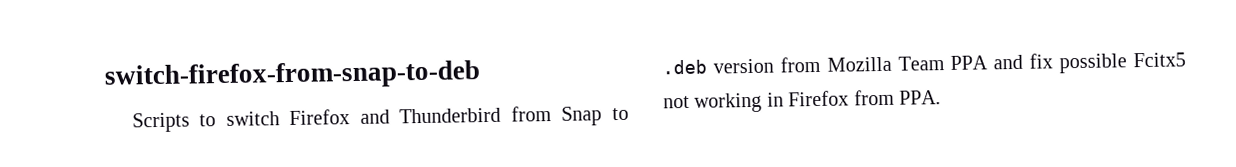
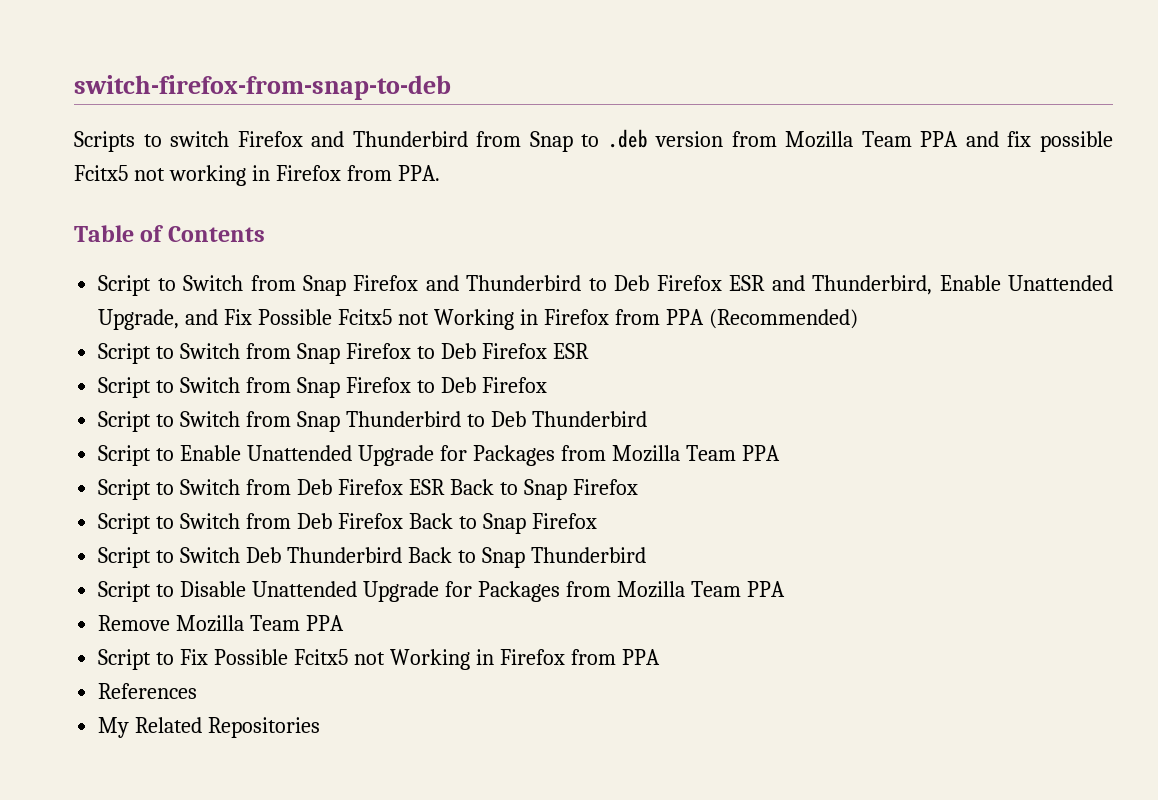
(941, 97) none -> [74,225,265,242] [98,275,1114,296] [98,309,858,330] [98,343,589,364] [98,377,547,398] [98,411,647,432] [98,445,780,466] [98,479,638,500] [98,513,597,534] [98,547,646,568] [98,581,785,602] [98,615,345,632] [98,649,660,670] [98,683,198,699] [98,717,321,738] // Table of Contents // Script to Switch from Snap Firefox and Thunderbird to Deb Firefox ESR and Thunderbird, Enable Unattended Upgrade, and Fix Possible Fcitx5 not Working in Firefox from PPA (Recommended) // Script to Switch from Snap Firefox to Deb Firefox ESR // Script to Switch from Snap Firefox to Deb Firefox // Script to Switch from Snap Thunderbird to Deb Thunderbird // Script to Enable Unattended Upgrade for Packages from Mozilla Team PPA // Script to Switch from Deb Firefox ESR Back to Snap Firefox // Script to Switch from Deb Firefox Back to Snap Firefox // Script to Switch Deb Thunderbird Back to Snap Thunderbird // Script to Disable Unattended Upgrade for Packages from Mozilla Team PPA // Remove Mozilla Team PPA // Script to Fix Possible Fcitx5 not Working in Firefox from PPA // References // My Related Repositories

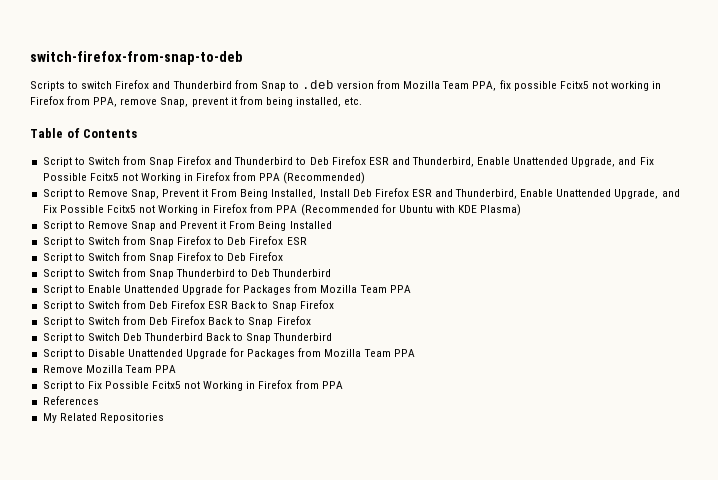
[920,131,999,147] PPA and -> [472,81,497,91] PPA,
[397,165,440,181] PPA. -> [93,96,363,107] PPA, remove Snap, prevent it from being installed, etc.
(858, 319) none -> [42,188,680,199] [42,204,522,216] [42,221,332,231] // Script to Remove Snap, Prevent it From Being Installed, Install Deb Firefox ESR and Thunderbird, Enable Unattended Upgrade, and Fix Possible Fcitx5 not Working in Firefox from PPA (Recommended for Ubuntu with KDE Plasma) // Script to Remove Snap and Prevent it From Being Installed

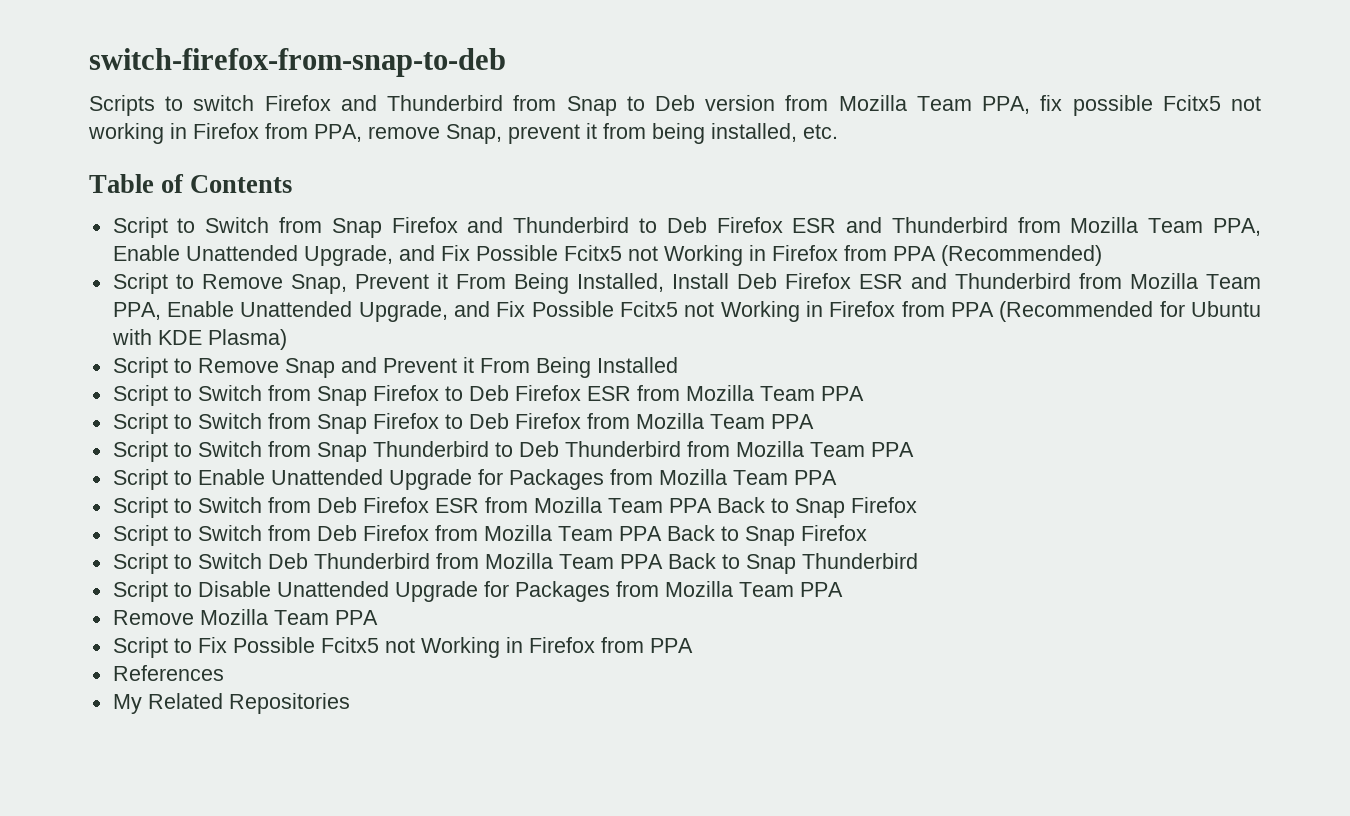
[301,80,334,89] .deb -> [655,95,695,111] Deb
[412,157,475,167] Thunderbird, -> [891,217,1261,236] Thunderbird from Mozilla Team PPA,
[455,189,518,199] Thunderbird, -> [954,273,1261,289] [112,302,161,320] Thunderbird from Mozilla Team PPA,
[42,252,284,263] // Script to Switch from Snap Firefox to Deb Firefox -> [636,385,864,401] [112,413,814,434] from Mozilla Team PPA // Script to Switch from Snap Firefox to Deb Firefox from Mozilla Team PPA
(332, 273) none -> [686,441,914,457] from Mozilla Team PPA
(229, 305) none -> [484,497,712,513] from Mozilla Team PPA
(206, 320) none -> [434,525,662,541] from Mozilla Team PPA
(204, 337) none -> [435,553,663,569] from Mozilla Team PPA

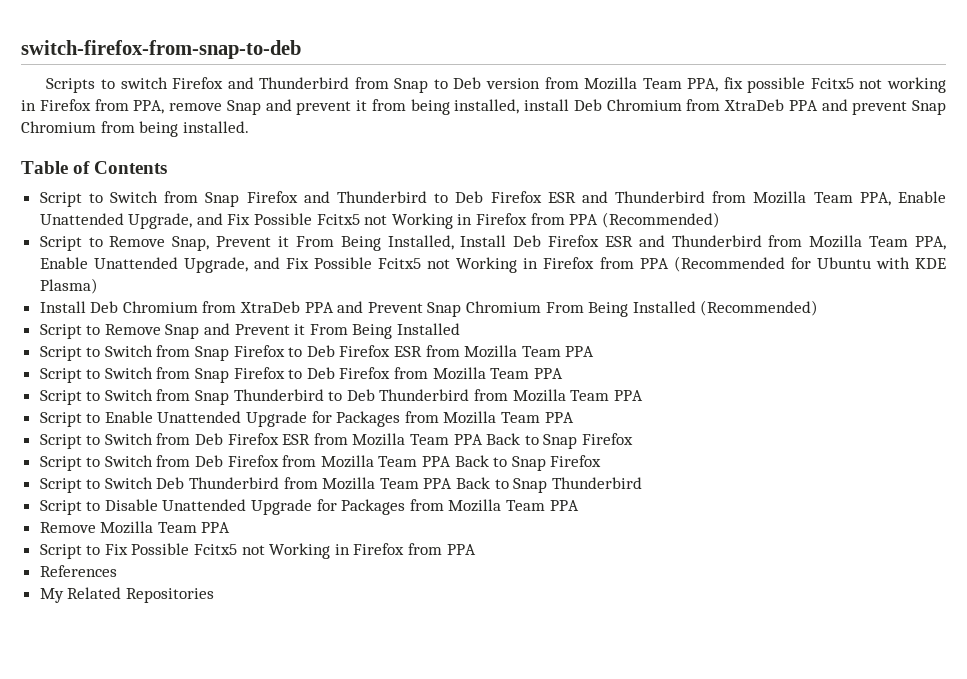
[446,124,502,144] Snap, -> [226,99,292,115] Snap and
[803,124,838,139] etc. -> [524,99,946,115] [21,121,249,137] install Deb Chromium from XtraDeb PPA and prevent Snap Chromium from being installed.
(287, 339) none -> [39,300,819,317] // Install Deb Chromium from XtraDeb PPA and Prevent Snap Chromium From Being Installed (Recommended)

